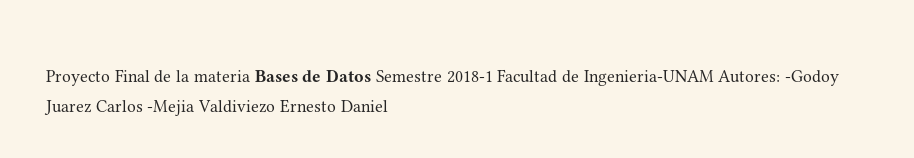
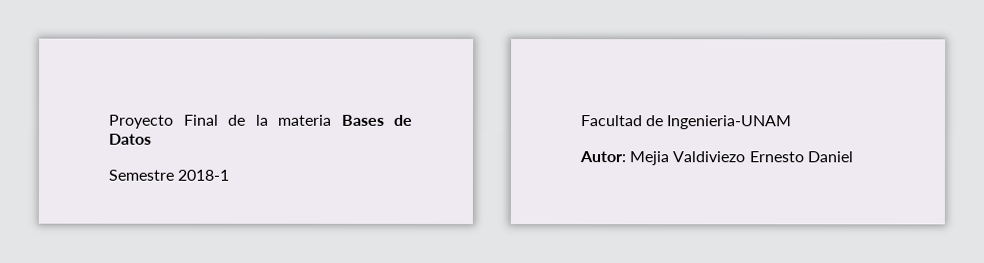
(372, 75) none -> (151, 139) //
(493, 77) none -> (230, 175) //
[718,70,840,86] [44,100,195,116] Autores: -Godoy Juarez Carlos -Mejia -> [579,151,670,166] // Autor: Mejia

